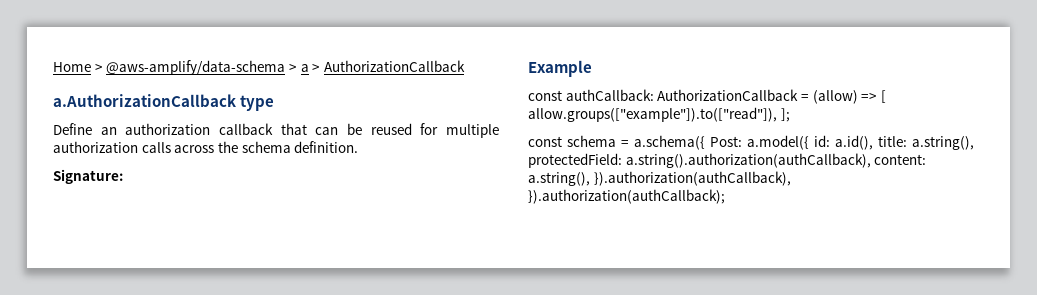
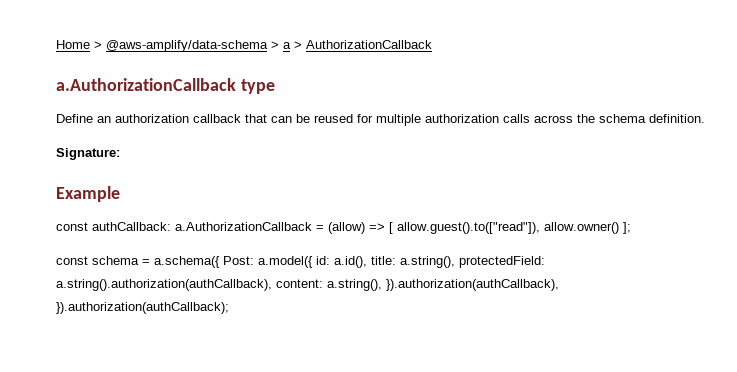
[657,89,799,101] AuthorizationCallback -> [175,222,312,231] a.AuthorizationCallback
[528,107,777,122] allow.groups(["example"]).to(["read"]), -> [397,222,619,234] allow.guest().to(["read"]), allow.owner()

